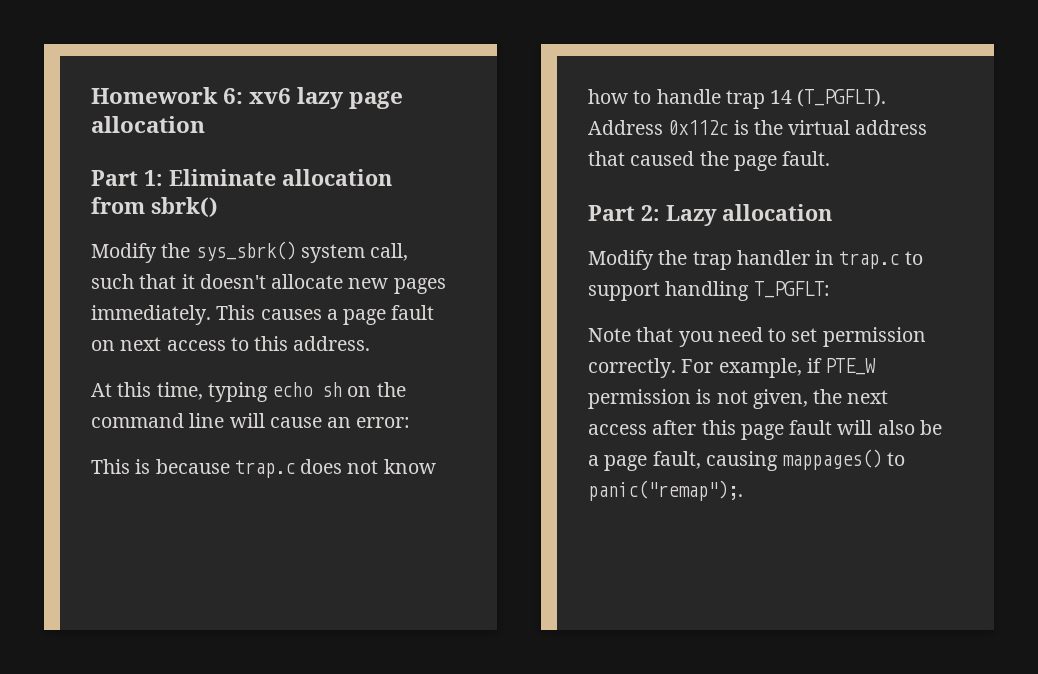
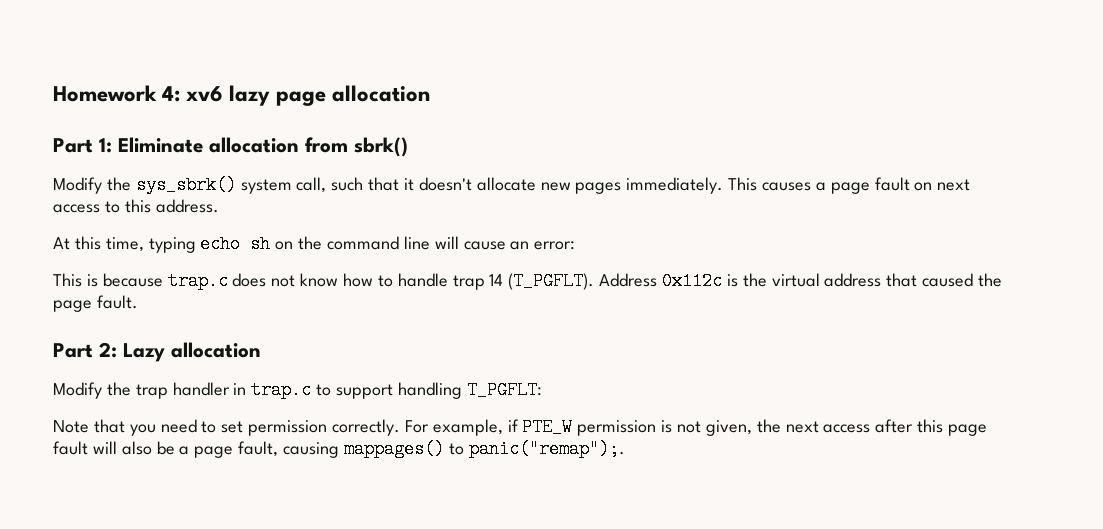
[223,88,244,104] 6: -> [162,86,181,102] 4:

